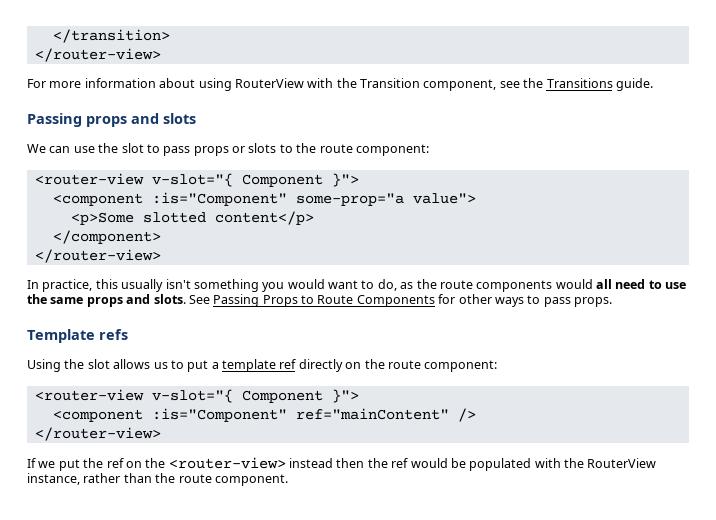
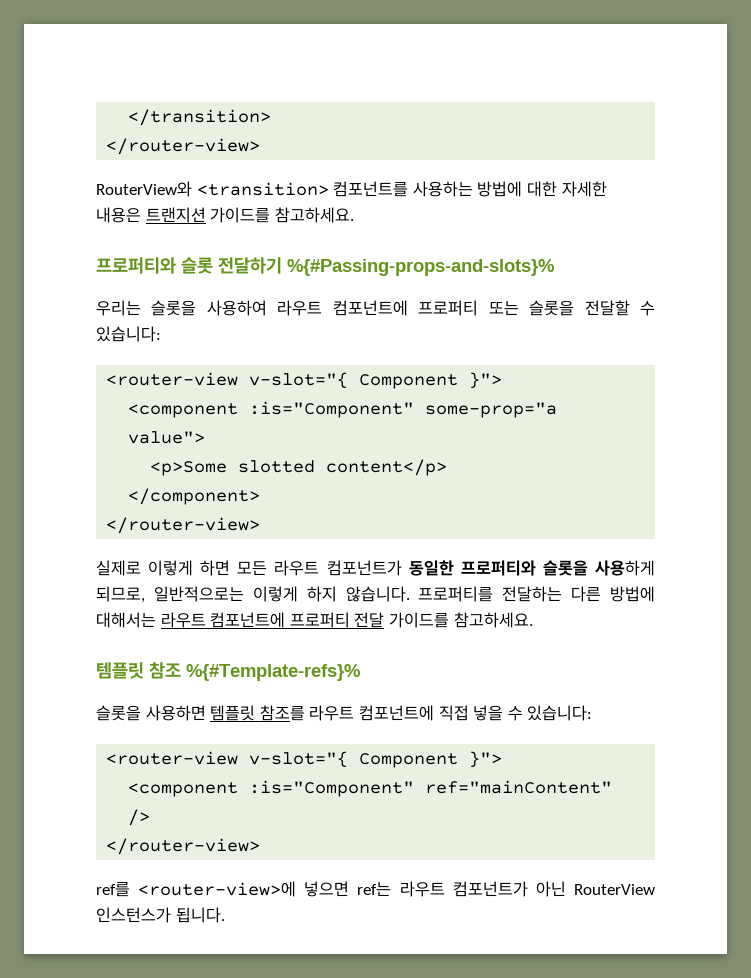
[27,78,653,91] [27,113,196,127] [27,143,429,156] For more information about using RouterView with the Transition component, see the Transitions guide. // Passing props and slots // We can use the slot to pass props or slots to the route component: -> [96,181,607,197] [96,207,354,223] [96,257,554,276] [96,300,656,316] [96,326,161,342] RouterView와 <transition> 컴포넌트를 사용하는 방법에 대한 자세한 내용은 트랜지션 가이드를 참고하세요. // 프로퍼티와 슬롯 전달하기 %{#Passing-props-and-slots}% // 우리는 슬롯을 사용하여 라우트 컴포넌트에 프로퍼티 또는 슬롯을 전달할 수 있습니다:
[27,279,687,292] [27,294,612,307] [27,329,128,343] [27,359,498,372] In practice, this usually isn't something you would want to do, as the route components would all need to use the same props and slots. See Passing Props to Route Components for other ways to pass props. // Template refs // Using the slot allows us to put a template ref directly on the route component: -> [96,560,655,576] [96,586,655,603] [96,612,533,628] [96,662,360,681] [96,705,593,721] 실제로 이렇게 하면 모든 라우트 컴포넌트가 동일한 프로퍼티와 슬롯을 사용하게 되므로, 일반적으로는 이렇게 하지 않습니다. 프로퍼티를 전달하는 다른 방법에 대해서는 라우트 컴포넌트에 프로퍼티 전달 가이드를 참고하세요. // 템플릿 참조 %{#Template-refs}% // 슬롯을 사용하면 템플릿 참조를 라우트 컴포넌트에 직접 넣을 수 있습니다:
[27,457,657,471] [27,473,288,486] If we put the ref on the <router-view> instead then the ref would be populated with the RouterView instance, rather than the route component. -> [96,881,656,897] [96,907,225,923] ref를 <router-view>에 넣으면 ref는 라우트 컴포넌트가 아닌 RouterView 인스턴스가 됩니다.

